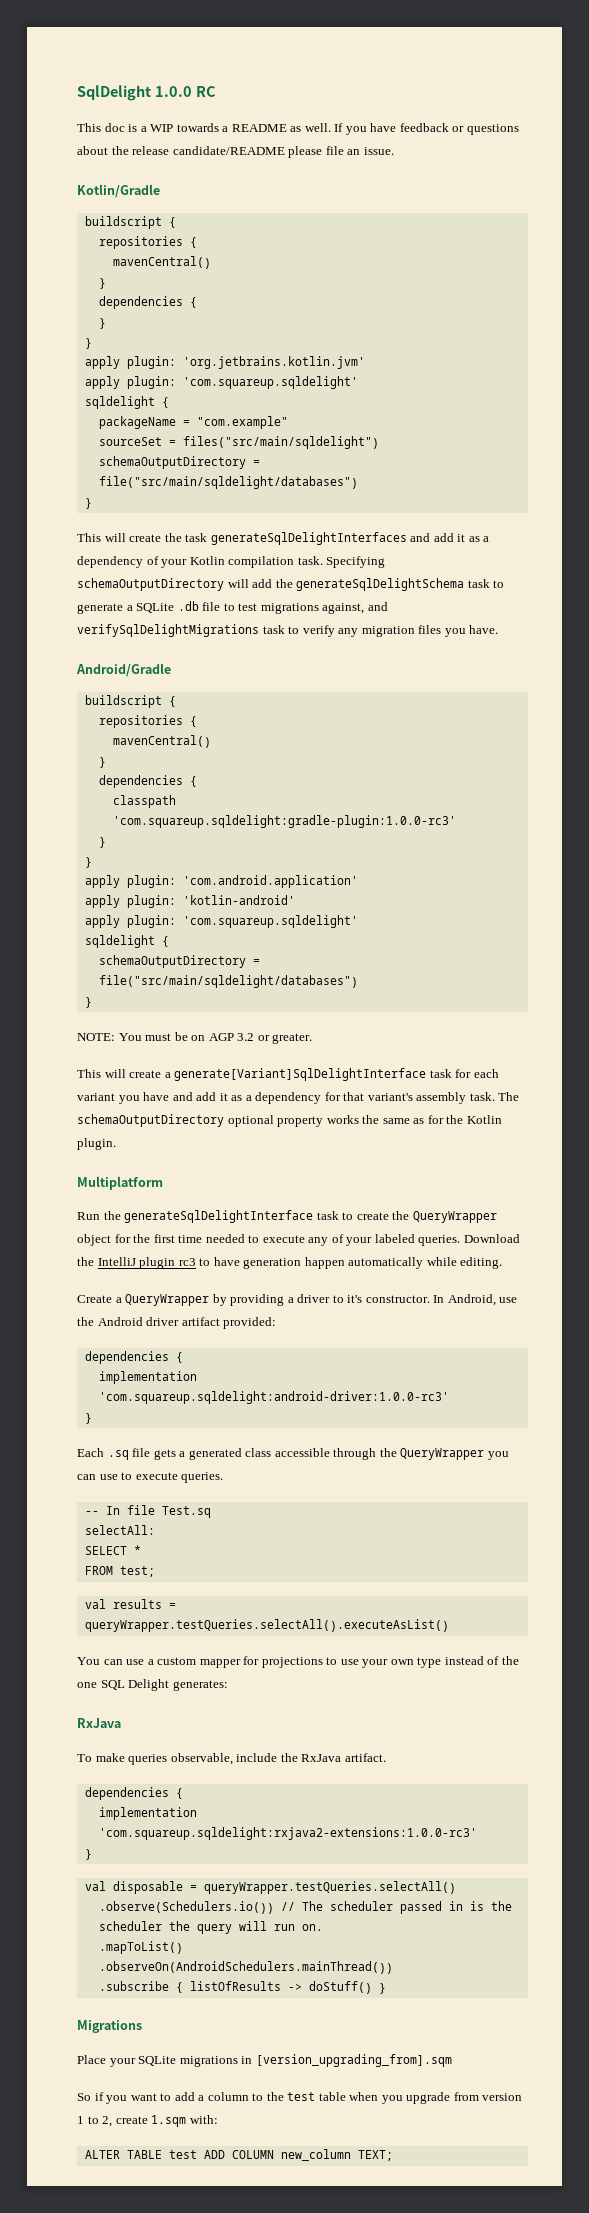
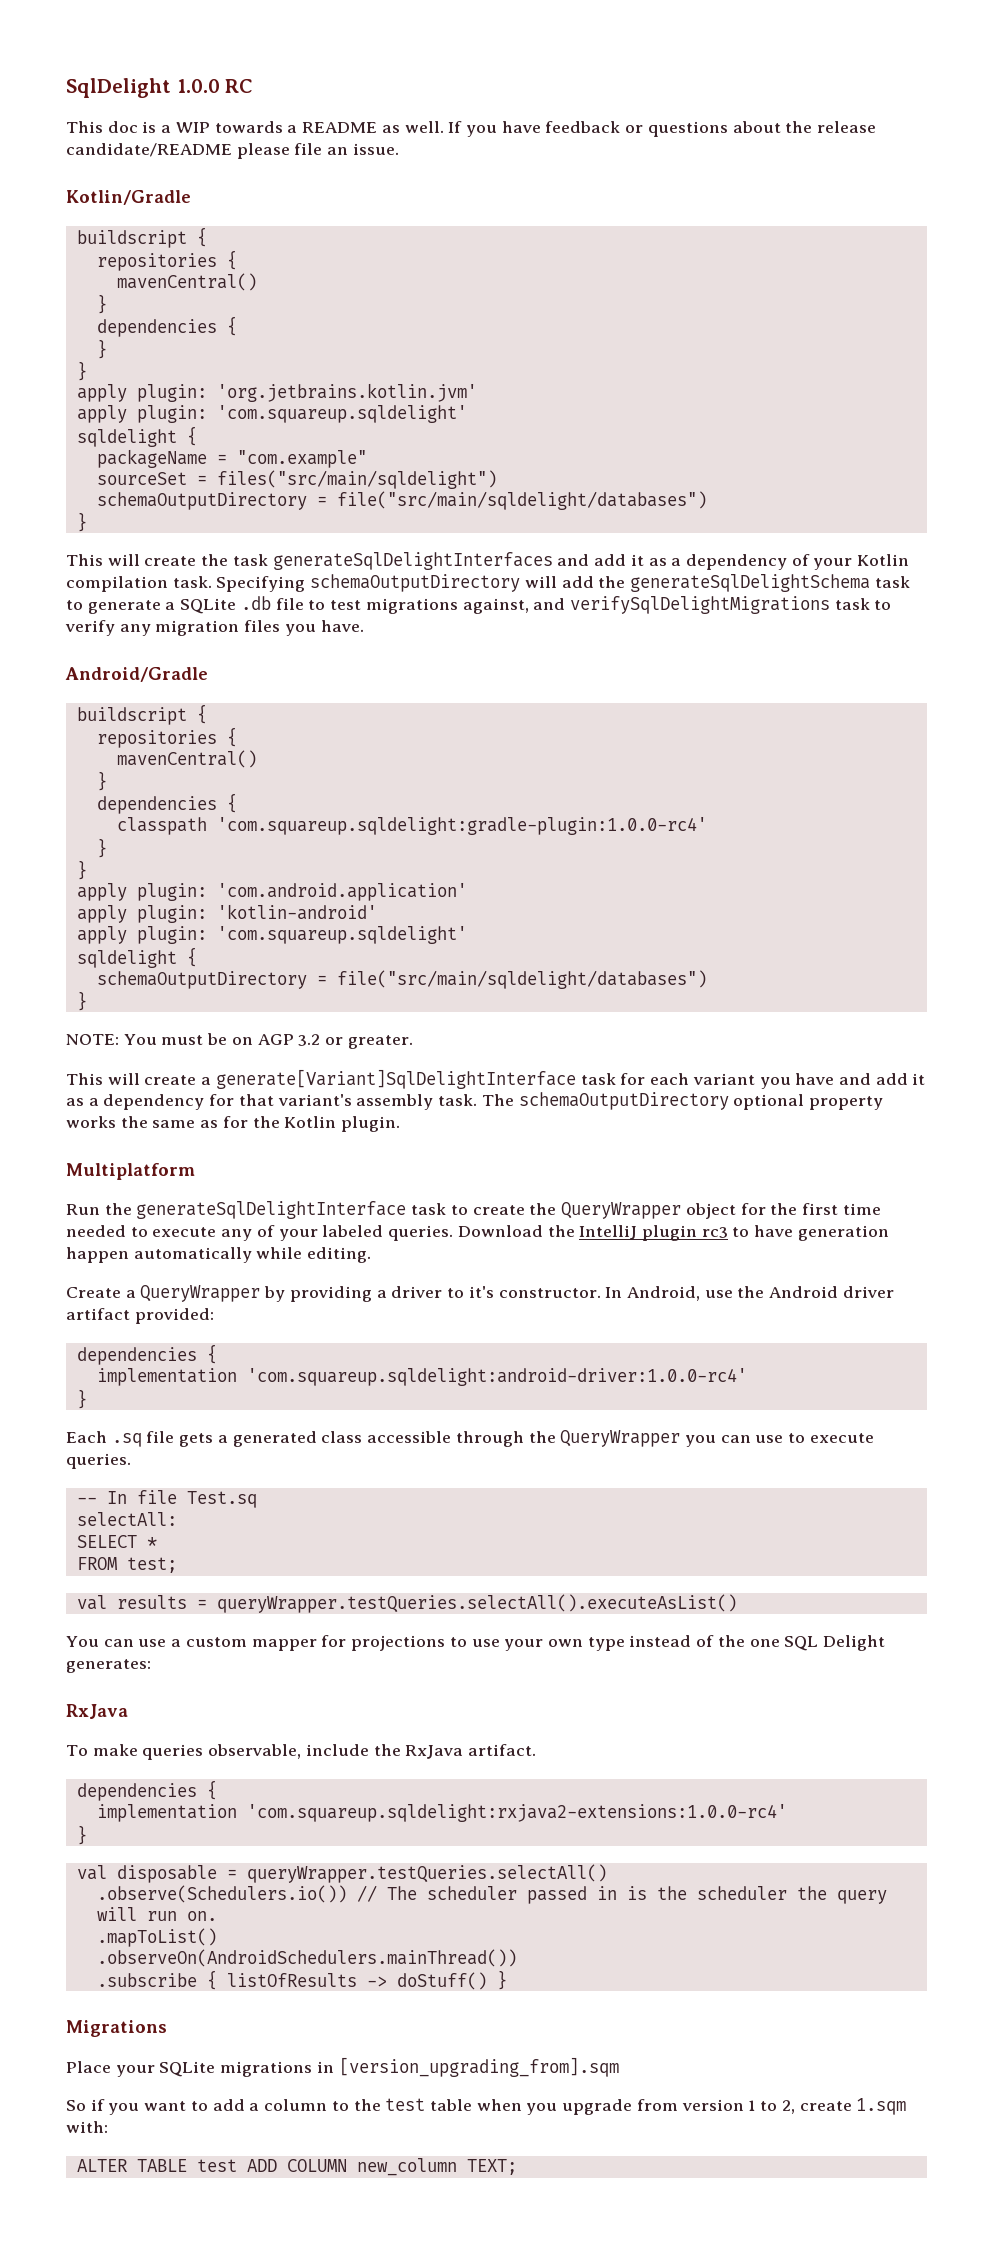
[112,815,456,828] 'com.squareup.sqldelight:gradle-plugin:1.0.0-rc3' -> [216,817,707,835] 'com.squareup.sqldelight:gradle-plugin:1.0.0-rc4'
[98,1391,449,1404] 'com.squareup.sqldelight:android-driver:1.0.0-rc3' -> [246,1368,747,1386] 'com.squareup.sqldelight:android-driver:1.0.0-rc4'
[98,1827,477,1840] 'com.squareup.sqldelight:rxjava2-extensions:1.0.0-rc3' -> [246,1804,787,1822] 'com.squareup.sqldelight:rxjava2-extensions:1.0.0-rc4'

